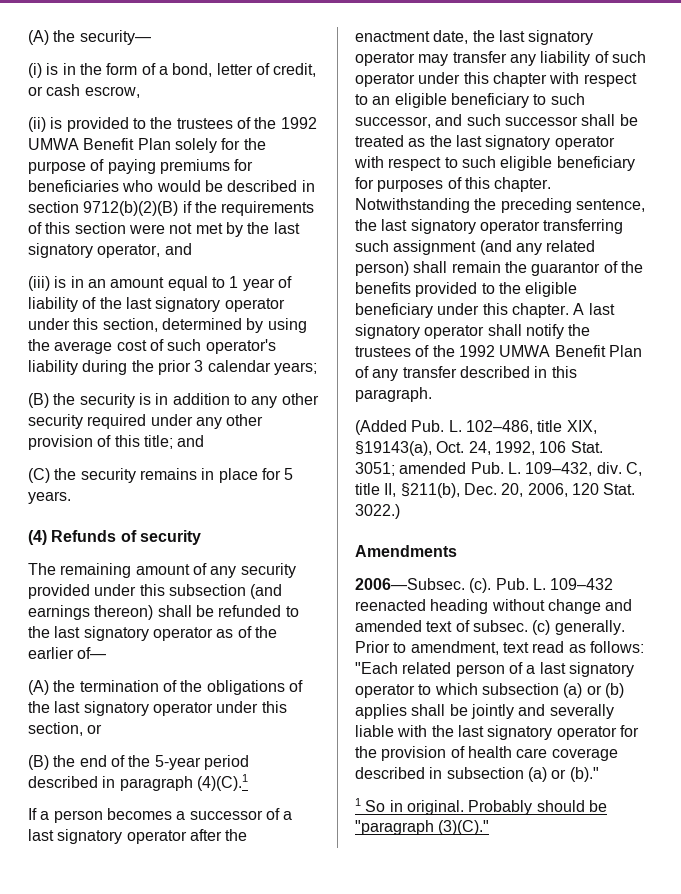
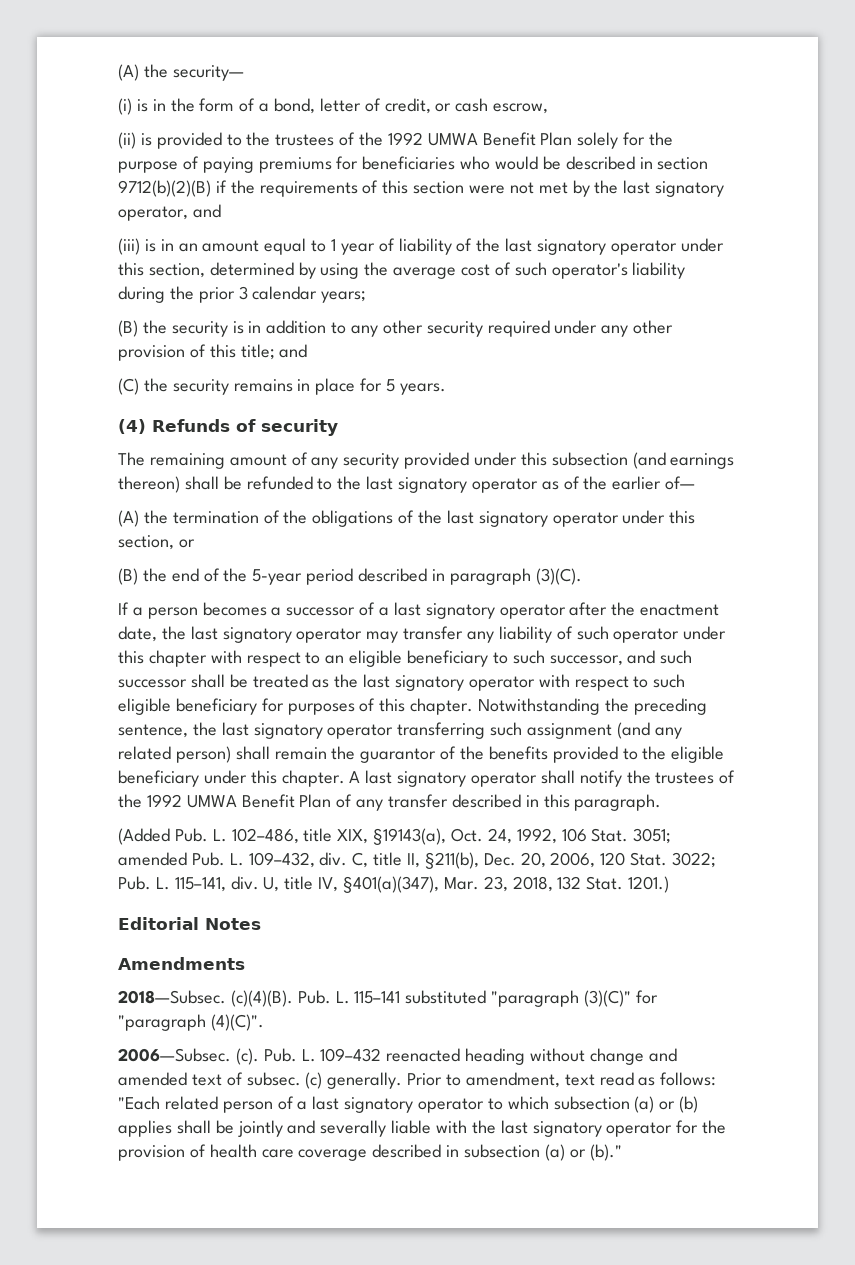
[196,774,248,791] (4)(C).1 -> [535,568,582,585] (3)(C).
[355,504,400,519] [355,545,457,557] 3022.) // Amendments -> [672,852,717,868] [118,876,670,893] [118,917,261,930] [118,957,245,970] [118,990,658,1007] [118,1014,264,1031] 3022; Pub. L. 115–141, div. U, title IV, §401(a)(347), Mar. 23, 2018, 132 Stat. 1201.) // Editorial Notes // Amendments // 2018—Subsec. (c)(4)(B). Pub. L. 115–141 substituted "paragraph (3)(C)" for "paragraph (4)(C)".
[355,798,607,815] [355,820,490,835] // 1 So in original. Probably should be "paragraph (3)(C)." -> (622, 1152) none

